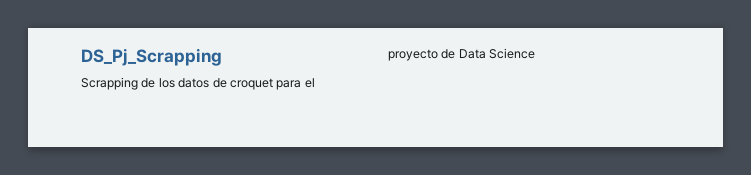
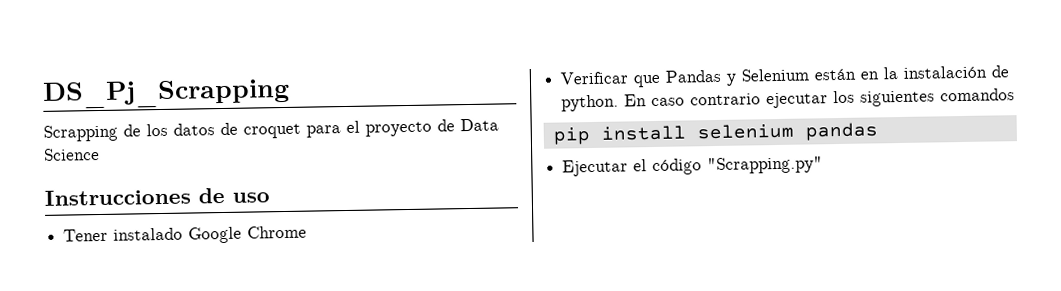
(536, 53) none -> [44,187,270,206] [63,225,308,244] [560,65,1010,88] [561,88,1016,112] [552,122,878,145] [562,156,824,177] // Instrucciones de uso // Tener instalado Google Chrome // Verificar que Pandas y Selenium están en la instalación de python. En caso contrario ejecutar los siguientes comandos // pip install selenium pandas // Ejecutar el código "Scrapping.py"

